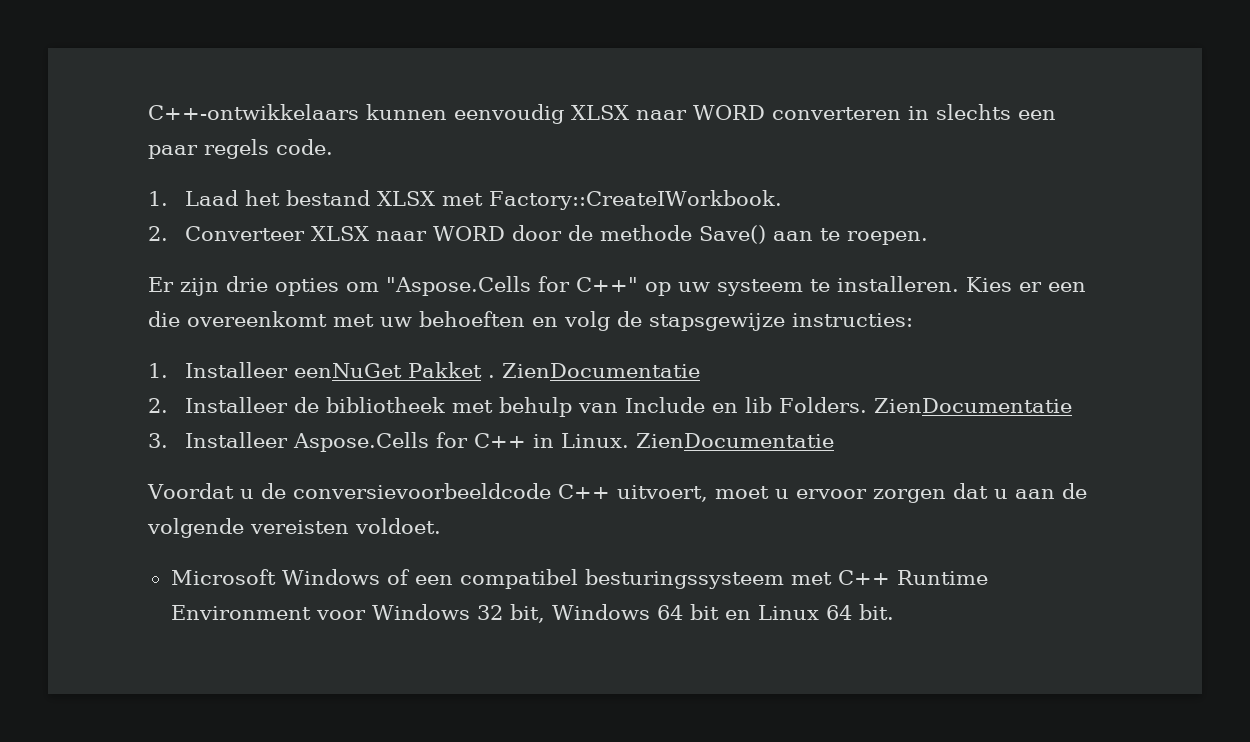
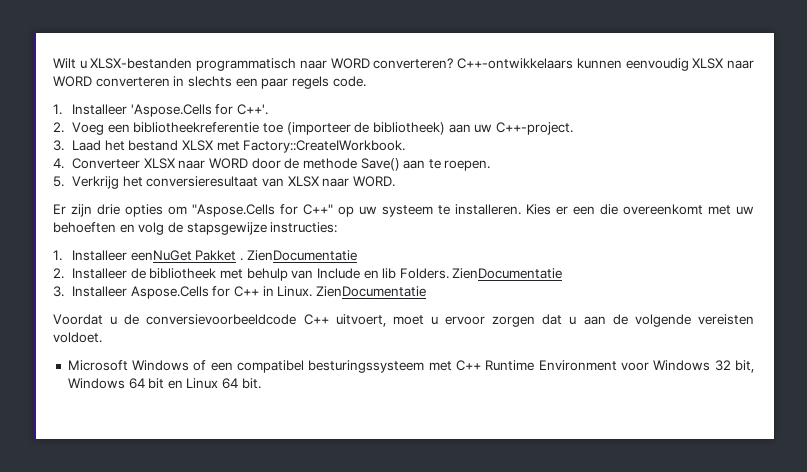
(148, 112) none -> [53,58,454,71] Wilt u XLSX-bestanden programmatisch naar WORD converteren?
(168, 198) none -> [72,104,268,117] [53,122,573,135] [53,140,64,151] Installeer 'Aspose.Cells for C++'. // 2. Voeg een bibliotheekreferentie toe (importeer de bibliotheek) aan uw C++-project. // 3.
[148,226,168,241] 2. -> [53,158,64,169] 4.
(928, 238) none -> [53,176,395,189] // 5. Verkrijg het conversieresultaat van XLSX naar WORD.

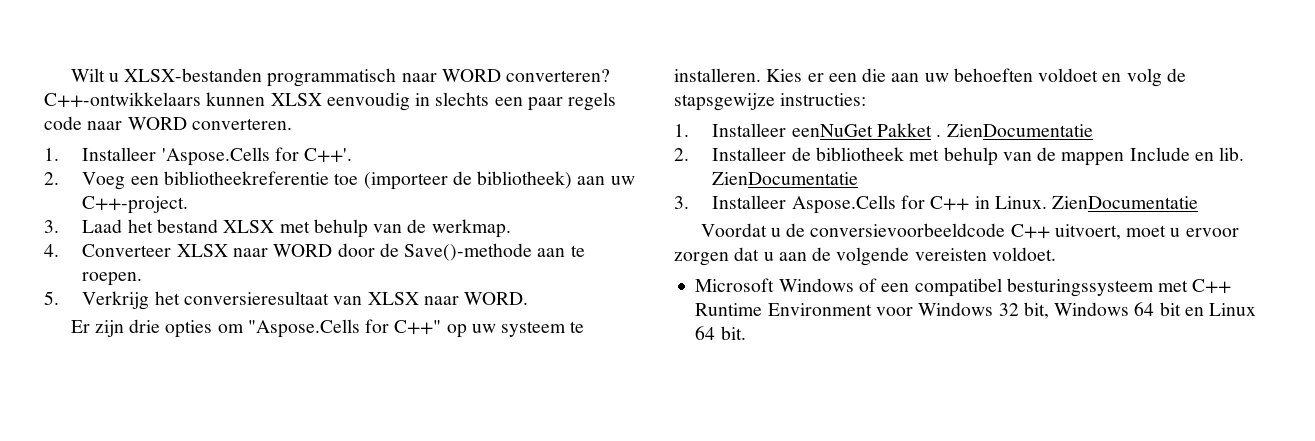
[625,58,755,71] [53,76,170,87] eenvoudig XLSX naar WORD converteren -> [270,92,410,111] XLSX eenvoudig
[332,76,366,87] code. -> [44,116,292,130] code naar WORD converteren.
[243,140,406,153] Factory::CreateIWorkbook. -> [313,219,511,238] behulp van de werkmap.
[302,158,400,171] methode Save() -> [404,243,533,261] Save()-methode
[623,204,731,215] overeenkomt met -> [891,73,920,82] aan
(116, 227) none -> [1038,68,1099,82] voldoet
[316,268,449,279] Include en lib Folders. -> [1037,147,1245,166] de mappen Include en lib.

